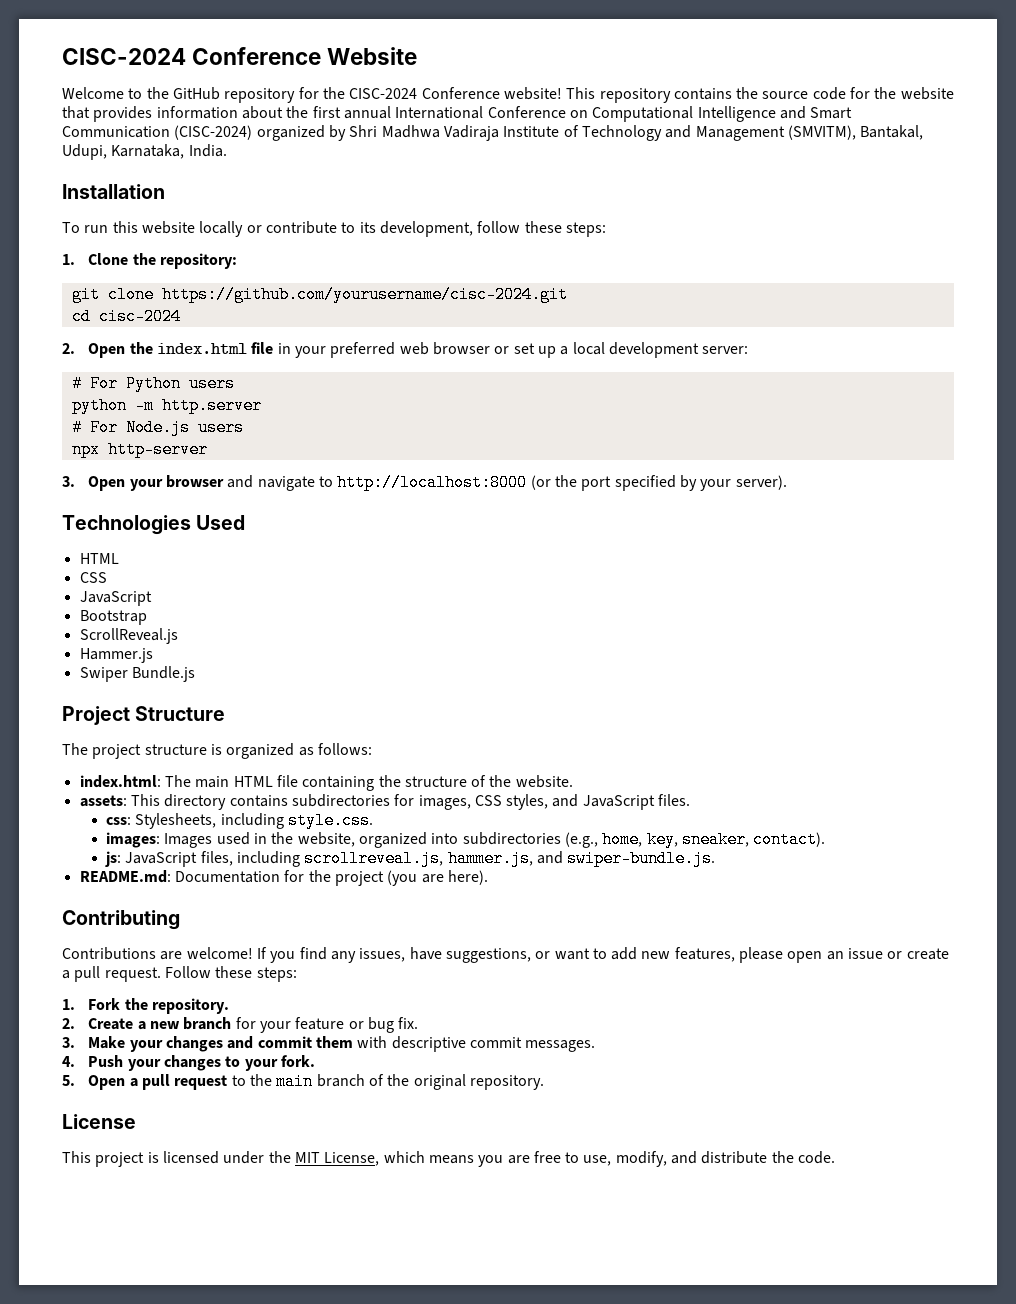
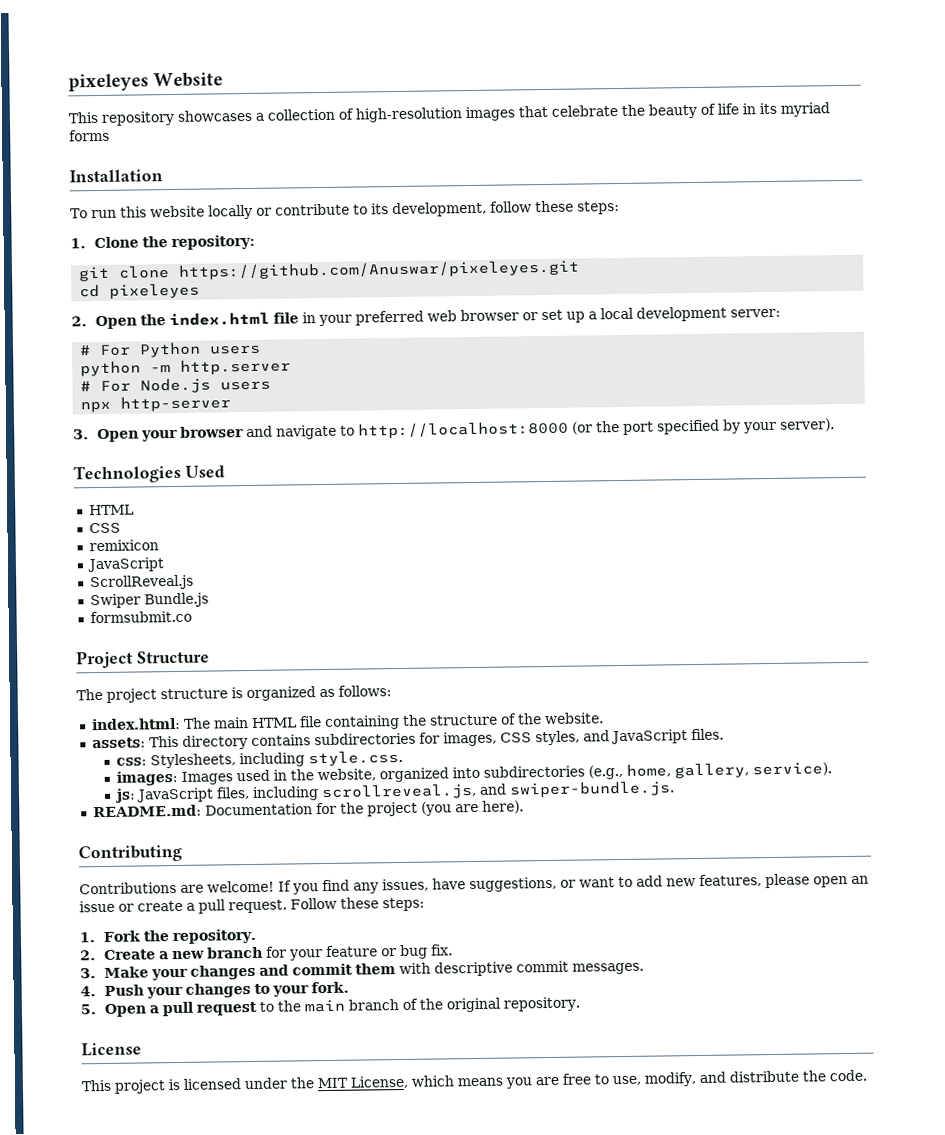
[62,47,322,65] CISC-2024 Conference -> [68,73,149,92] pixeleyes
[62,87,954,103] [62,106,853,122] [62,125,924,141] [62,144,227,160] Welcome to the GitHub repository for the CISC-2024 Conference website! This repository contains the source code for the website that provides information about the first annual International Conference on Computational Intelligence and Smart Communication (CISC-2024) organized by Shri Madhwa Vadiraja Institute of Technology and Management (SMVITM), Bantakal, Udupi, Karnataka, India. -> [68,102,830,126] [69,129,110,142] This repository showcases a collection of high-resolution images that celebrate the beauty of life in its myriad forms
[161,286,568,303] https://github.com/yourusername/cisc-2024.git -> [178,259,581,280] https://github.com/Anuswar/pixeleyes.git
[98,308,181,325] cisc-2024 -> [109,282,201,299] pixeleyes
[79,591,152,606] [79,610,147,625] // JavaScript // Bootstrap -> [88,539,159,552] [86,557,165,573] // remixicon // JavaScript
[79,648,153,663] // Hammer.js -> (194, 582) none
(195, 674) none -> [89,610,192,624] // formsubmit.co
[646,831,826,848] key, sneaker, contact). -> [674,762,833,779] gallery, service).
[447,850,533,867] hammer.js, -> (478, 791) none

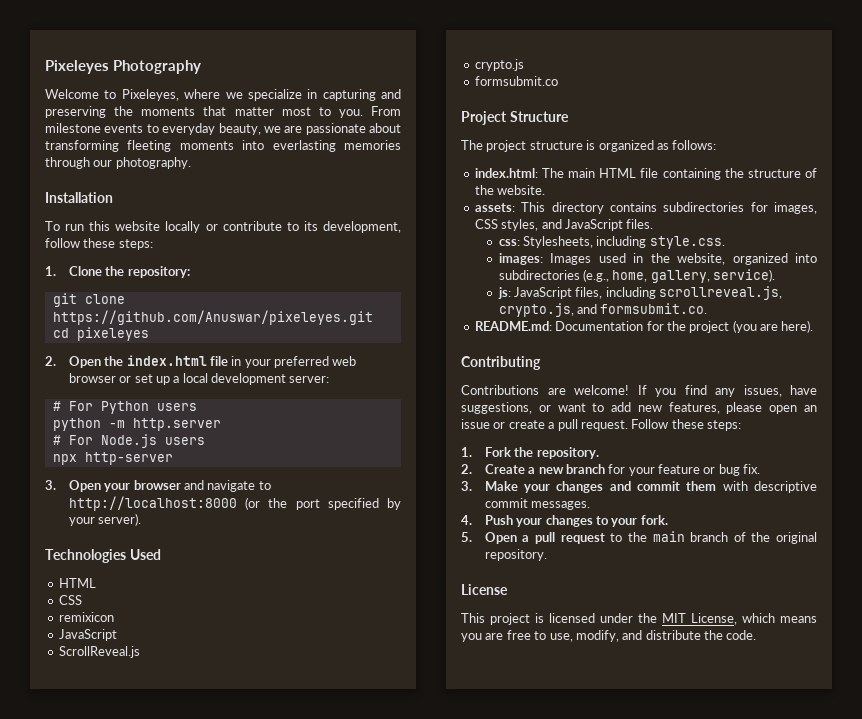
[68,72,224,92] [68,102,830,126] [69,129,110,142] pixeleyes Website // This repository showcases a collection of high-resolution images that celebrate the beauty of life in its myriad forms -> [45,60,201,74] [45,89,401,101] [45,106,401,118] [45,123,401,135] [45,140,401,152] [45,157,191,169] Pixeleyes Photography // Welcome to Pixeleyes, where we specialize in capturing and preserving the moments that matter most to you. From milestone events to everyday beauty, we are passionate about transforming fleeting moments into everlasting memories through our photography.
[89,592,209,609] Swiper Bundle.js -> [474,59,524,71] crypto.js
[479,780,676,798] and swiper-bundle.js. -> [498,303,708,317] crypto.js, and formsubmit.co.

